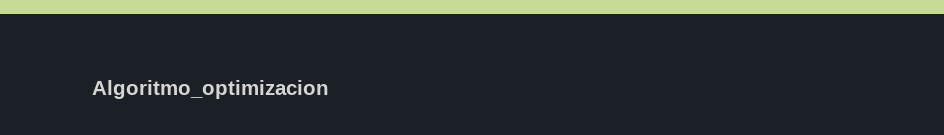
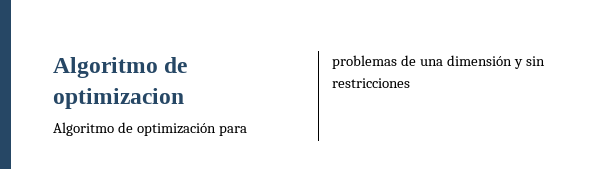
[92,80,329,99] Algoritmo_optimizacion -> [53,57,188,78] [53,88,184,109] [53,122,247,136] [332,55,545,69] [332,78,410,88] Algoritmo de optimizacion // Algoritmo de optimización para problemas de una dimensión y sin restricciones

